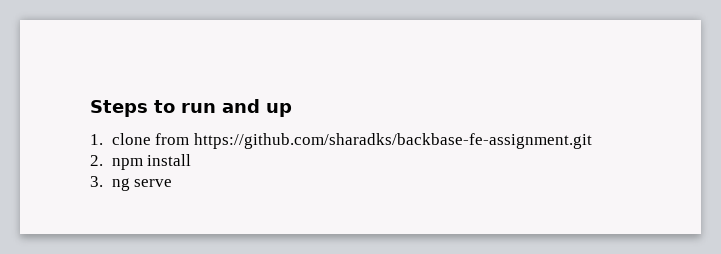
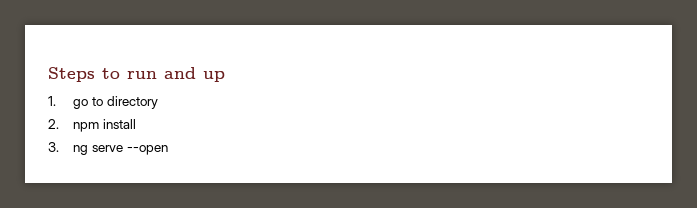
[111,133,592,149] clone from https://github.com/sharadks/backbase-fe-assignment.git -> [73,96,158,109] go to directory
(173, 183) none -> [126,145,168,155] --open

